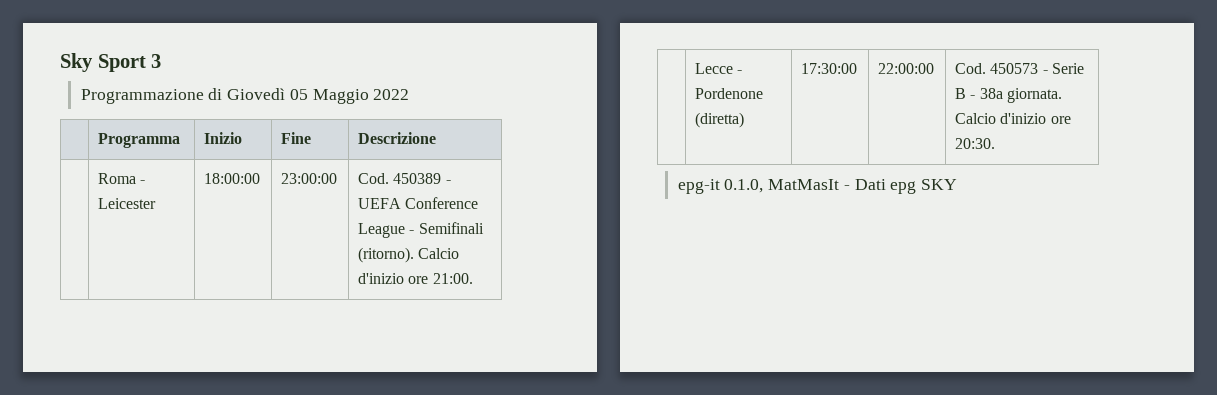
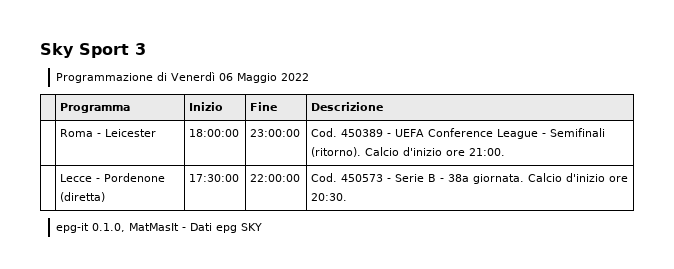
[227,88,308,100] Giovedì 05 -> [170,72,233,81] Venerdì 06

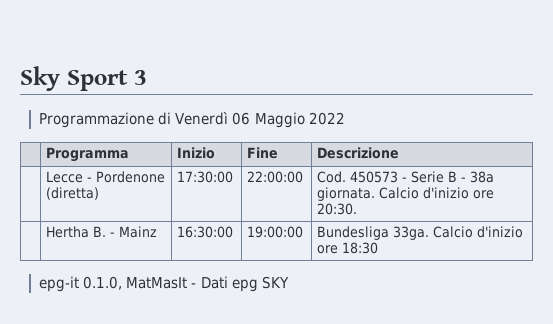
[60,129,157,137] [189,129,240,137] [250,129,301,137] [311,128,606,139] [311,147,506,157] // | Roma - Leicester | 18:00:00 | 23:00:00 | Cod. 450389 - UEFA Conference League - Semifinali (ritorno). Calcio d'inizio ore 21:00. -> (400, 153) none
(348, 197) none -> [46,226,158,238] [177,226,234,238] [247,226,304,238] [317,226,524,240] [317,242,379,254] // | Hertha B. - Mainz | 16:30:00 | 19:00:00 | Bundesliga 33ga. Calcio d'inizio ore 18:30

